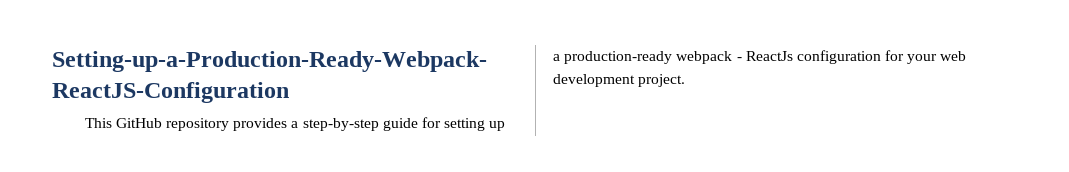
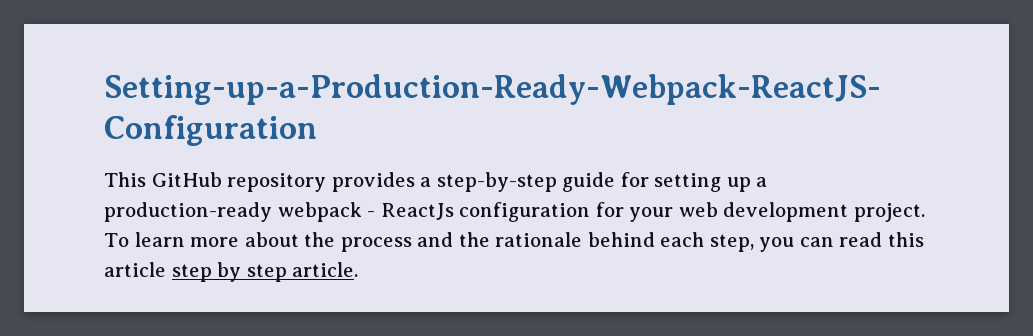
(686, 80) none -> [104,232,925,252] [104,262,359,282] To learn more about the process and the rationale behind each step, you can read this article step by step article.

